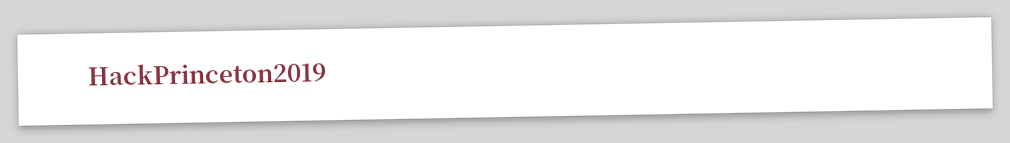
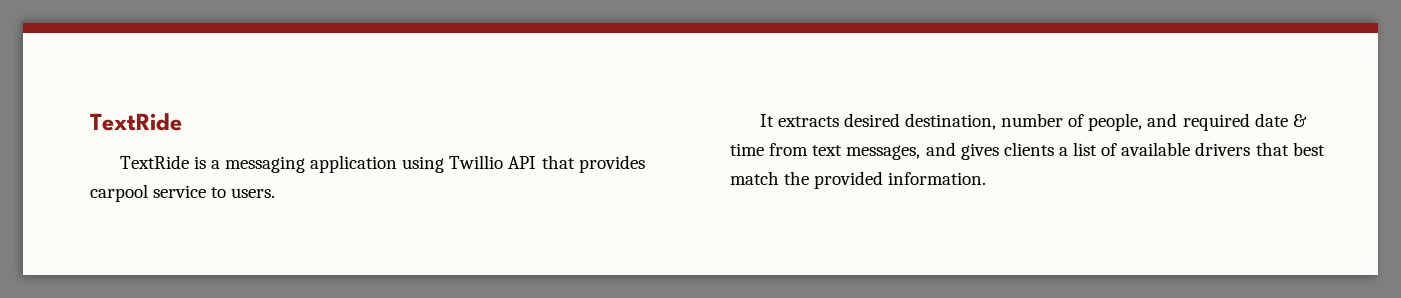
[87,61,327,86] HackPrinceton2019 -> [90,113,182,131] [119,155,645,173] [90,184,276,202] [759,113,1307,131] [730,142,1325,160] [730,171,987,189] TextRide // TextRide is a messaging application using Twillio API that provides carpool service to users. // It extracts desired destination, number of people, and required date & time from text messages, and gives clients a list of available drivers that best match the provided information.

